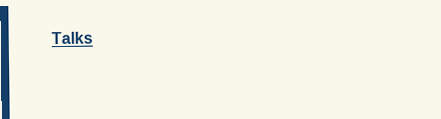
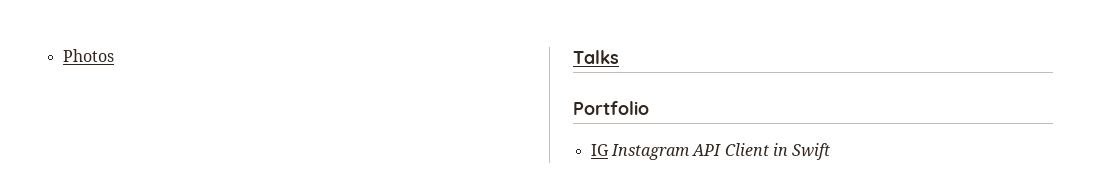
(51, 38) none -> [62,49,114,62] Photos //
(93, 38) none -> [573,101,649,115] [590,143,831,160] // Portfolio // IG Instagram API Client in Swift

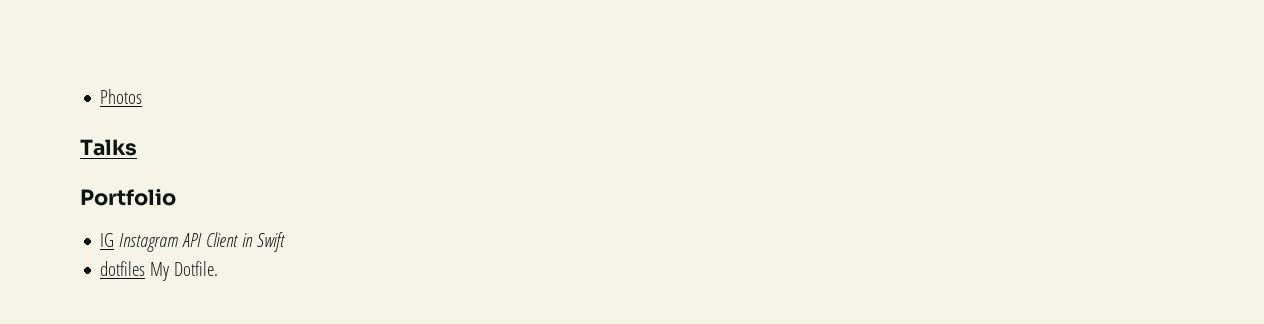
(831, 151) none -> [100,261,219,281] // dotfiles My Dotfile.

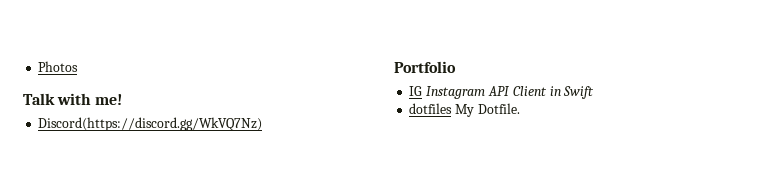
[80,139,137,156] Talks -> [23,93,123,105] [38,117,263,131] Talk with me! // Discord(https://discord.gg/WkVQ7Nz)

